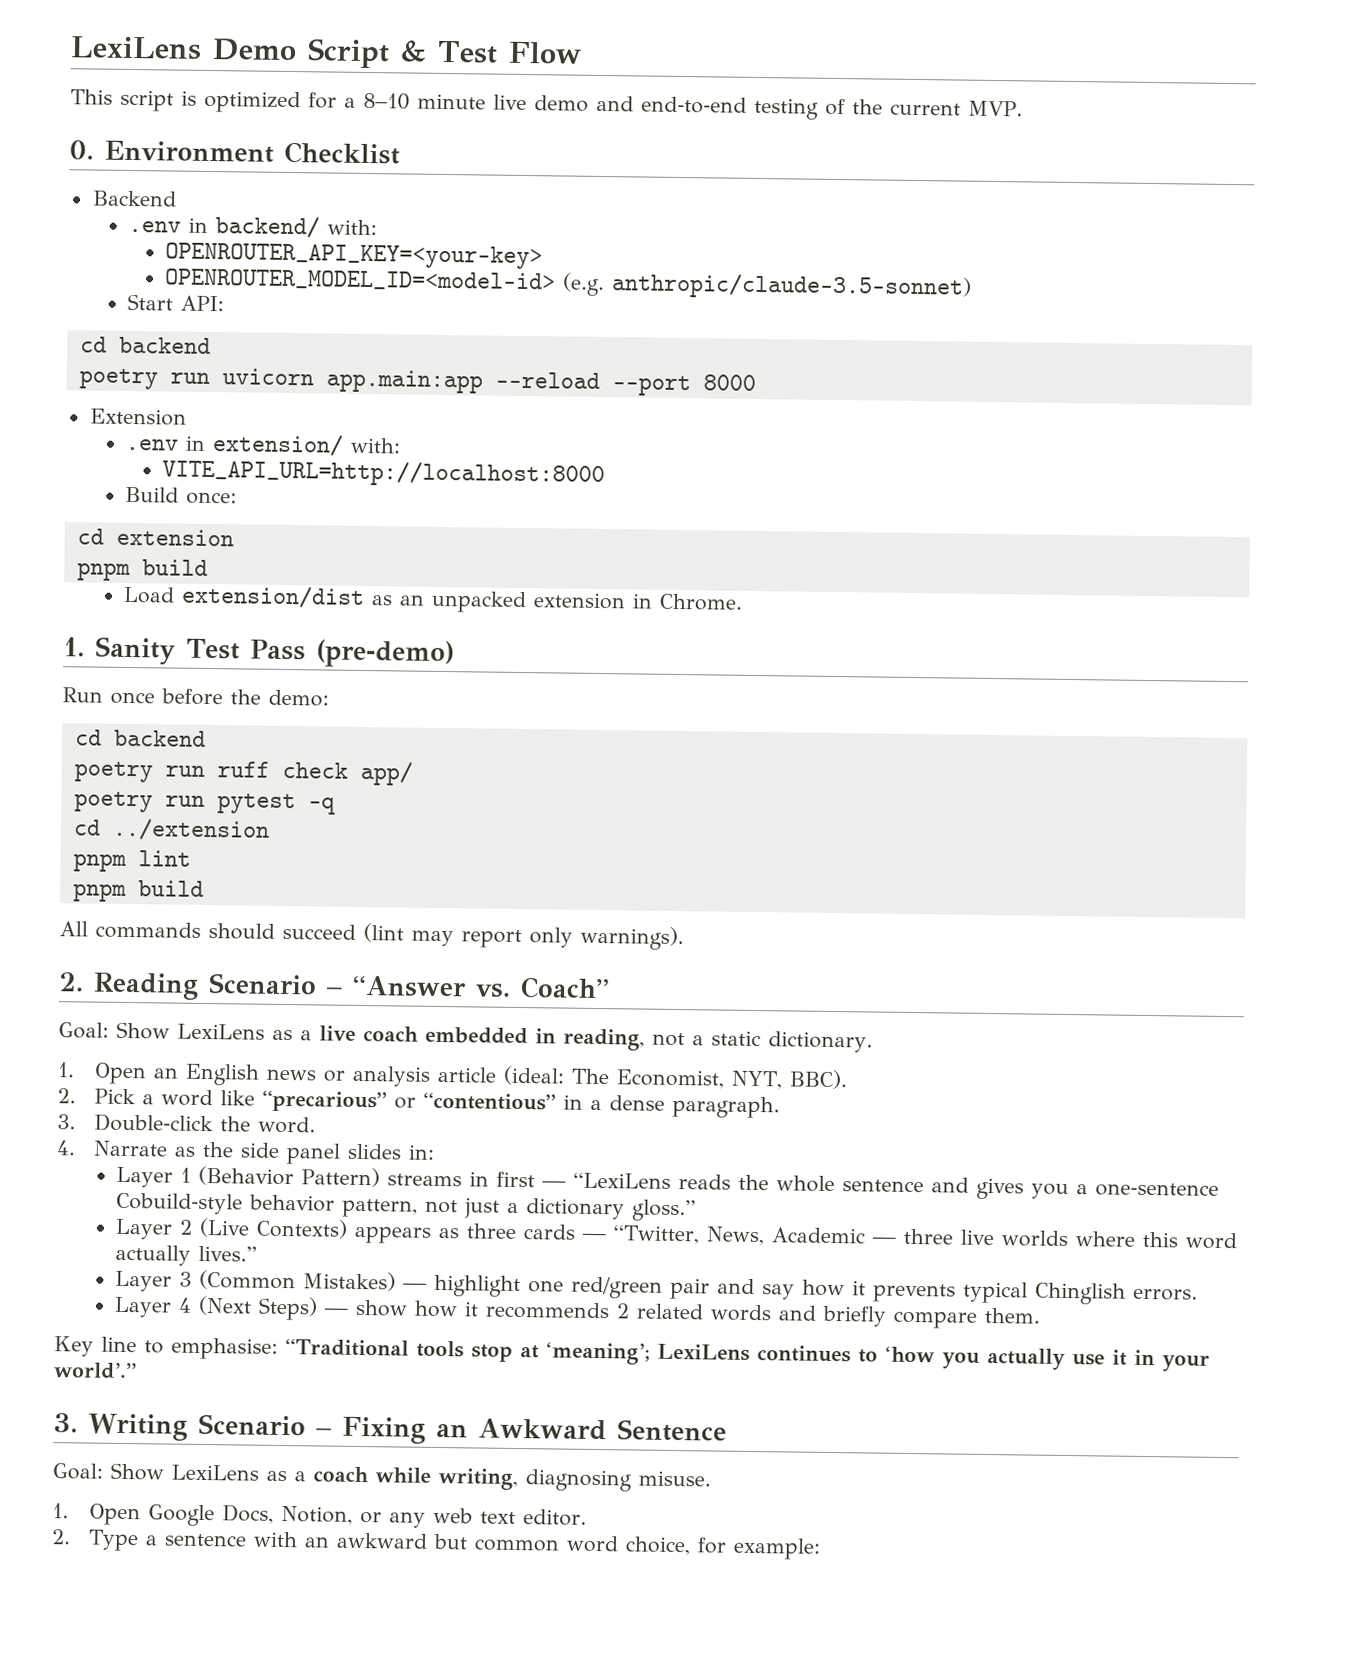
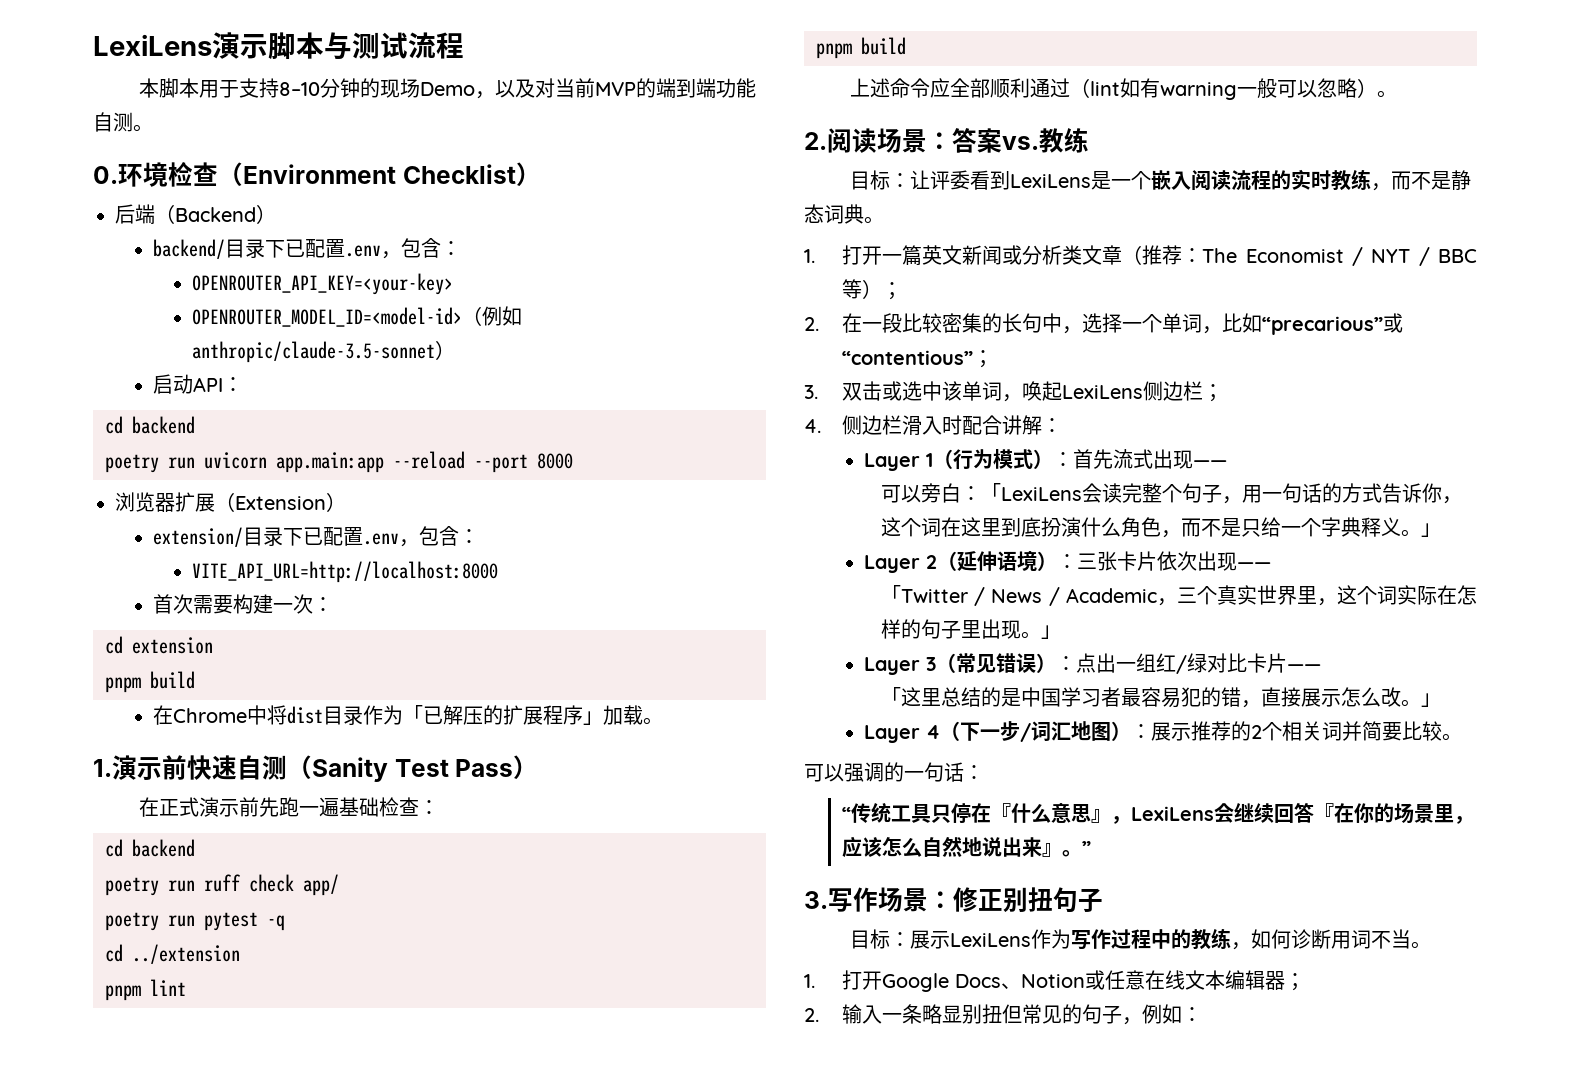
[70,36,582,69] [70,89,1023,120] LexiLens Demo Script & Test Flow // This script is optimized for a 8–10 minute live demo and end‑to‑end testing of the current MVP. -> [93,32,464,60] [139,78,757,99] [93,112,153,132] LexiLens演示脚本与测试流程 // 本脚本用于支持8–10分钟的现场Demo，以及对当前MVP的端到端功能自测。
(94, 150) none -> [118,162,243,187] 环境检查（
(400, 153) // -> [515,162,541,186] [115,204,175,224] ） // 后端（
[128,215,378,239] [165,242,544,270] [164,268,973,301] [127,293,225,312] // .env in backend/ with: // OPENROUTER_API_KEY=<your-key> // OPENROUTER_MODEL_ID=<model-id> (e.g. anthropic/claude-3.5-sonnet) // Start API: -> [256,204,276,224] [153,238,462,259] [191,273,453,295] [191,306,522,327] [191,340,455,363] [153,374,244,394] ） // backend/目录下已配置.env，包含： // OPENROUTER_API_KEY=<your-key> // OPENROUTER_MODEL_ID=<model-id>（例如anthropic/claude-3.5-sonnet） // 启动API：
[89,408,187,426] [125,433,402,457] [162,458,606,489] [125,486,238,505] [76,528,234,547] [76,559,208,582] [123,584,744,614] [63,636,455,669] [62,687,329,707] Extension // .env in extension/ with: // VITE_API_URL=http://localhost:8000 // Build once: // cd extension // pnpm build // Load extension/dist as an unpacked extension in Chrome. // 1. Sanity Test Pass (pre‑demo) // Run once before the demo: -> [115,492,346,512] [153,526,480,547] [191,561,498,583] [153,594,334,614] [105,636,213,654] [105,671,195,693] [153,705,664,725] [93,755,539,782] [139,797,440,817] 浏览器扩展（Extension） // extension/目录下已配置.env，包含： // VITE_API_URL=http://localhost:8000 // 首次需要构建一次： // cd extension // pnpm build // 在Chrome中将dist目录作为「已解压的扩展程序」加载。 // 1.演示前快速自测（Sanity Test Pass） // 在正式演示前先跑一遍基础检查：
[59,921,684,951] [58,972,610,1000] [58,1021,873,1053] [57,1062,848,1090] [57,1088,780,1119] [57,1113,316,1134] [56,1140,435,1165] [116,1165,1220,1200] [116,1192,697,1222] [115,1217,1238,1250] [115,1244,258,1266] [115,1269,1199,1305] [114,1295,1042,1329] [54,1336,1210,1372] [54,1362,137,1380] [53,1413,727,1444] [52,1462,711,1492] [52,1503,587,1528] [51,1529,821,1560] All commands should succeed (lint may report only warnings). // 2. Reading Scenario – “Answer vs. Coach” // Goal: Show LexiLens as a live coach embedded in reading, not a static dictionary. // 1. Open an English news or analysis article (ideal: The Economist, NYT, BBC). // 2. Pick a word like “precarious” or “contentious” in a dense paragraph. // 3. Double‑click the word. // 4. Narrate as the side panel slides in: // Layer 1 (Behavior Pattern) streams in first — “LexiLens reads the whole sentence and gives you a one‑sentence Cobuild‑style behavior pattern, not just a dictionary gloss.” // Layer 2 (Live Contexts) appears as three cards — “Twitter, News, Academic — three live worlds where this word actually lives.” // Layer 3 (Common Mistakes) — highlight one red/green pair and say how it prevents typical Chinglish errors. // Layer 4 (Next Steps) — show how it recommends 2 related words and briefly compare them. // Key line to emphasise: “Traditional tools stop at ‘meaning’; LexiLens continues to ‘how you actually use it in your world’.” // 3. Writing Scenario – Fixing an Awkward Sentence // Goal: Show LexiLens as a coach while writing, diagnosing misuse. // 1. Open Google Docs, Notion, or any web text editor. // 2. Type a sentence with an awkward but common word choice, for example: -> [850,78,1398,100] [804,128,1089,153] [850,169,1472,191] [804,204,884,224] [804,245,1478,266] [842,279,903,300] [804,313,1404,335] [842,350,994,368] [804,381,1224,402] [804,415,1063,435] [864,449,1228,471] [880,483,1462,504] [880,517,1441,538] [864,551,1272,573] [880,585,1477,606] [880,619,1061,639] [864,653,1322,675] [880,687,1441,708] [864,721,1463,743] [804,762,984,782] [842,802,1475,824] [842,836,1092,858] [804,887,1103,913] [850,928,1432,950] [804,970,1306,992] [804,1004,1203,1025] 上述命令应全部顺利通过（lint如有warning一般可以忽略）。 // 2.阅读场景：答案vs.教练 // 目标：让评委看到LexiLens是一个嵌入阅读流程的实时教练，而不是静态词典。 // 1.打开一篇英文新闻或分析类文章（推荐：The Economist / NYT / BBC等）； // 2.在一段比较密集的长句中，选择一个单词，比如“precarious”或“contentious”； // 3.双击或选中该单词，唤起LexiLens侧边栏； // 4.侧边栏滑入时配合讲解： // Layer 1（行为模式）：首先流式出现—— // 可以旁白：「LexiLens会读完整个句子，用一句话的方式告诉你，这个词在这里到底扮演什么角色，而不是只给一个字典释义。」 // Layer 2（延伸语境）：三张卡片依次出现—— // 「Twitter / News / Academic，三个真实世界里，这个词实际在怎样的句子里出现。」 // Layer 3（常见错误）：点出一组红/绿对比卡片—— // 「这里总结的是中国学习者最容易犯的错，直接展示怎么改。」 // Layer 4（下一步/词汇地图）：展示推荐的2个相关词并简要比较。 // 可以强调的一句话： // “传统工具只停在『什么意思』，LexiLens会继续回答『在你的场景里，应该怎么自然地说出来』。” // 3.写作场景：修正别扭句子 // 目标：展示LexiLens作为写作过程中的教练，如何诊断用词不当。 // 1.打开Google Docs、Notion或任意在线文本编辑器； // 2.输入一条略显别扭但常见的句子，例如：

